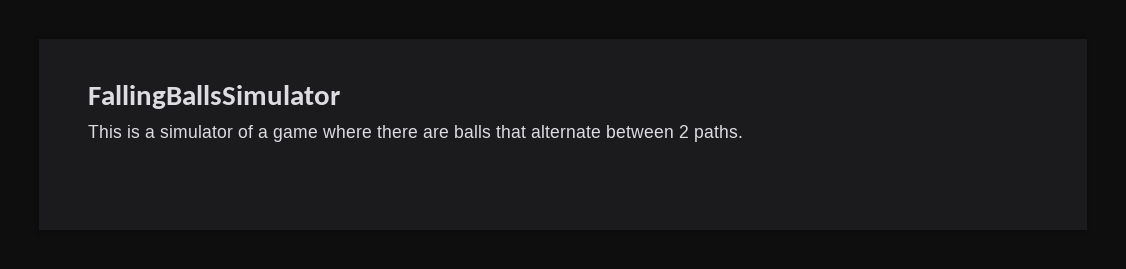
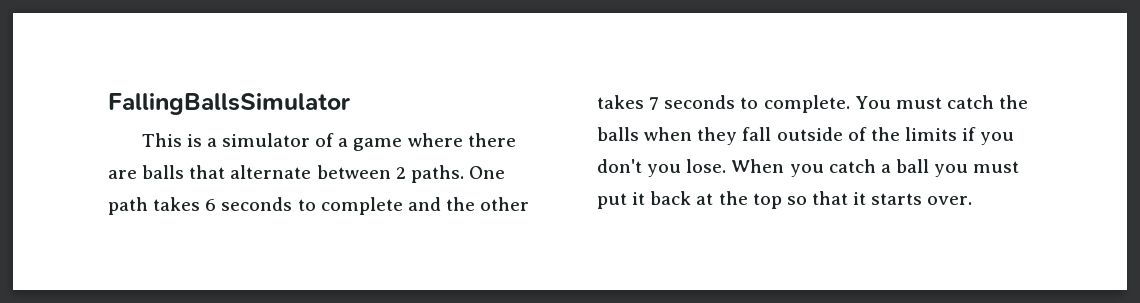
(743, 133) none -> [468,166,505,179] [108,197,530,215] [597,95,1029,113] [597,127,1015,145] [597,159,1020,177] [597,191,973,209] One path takes 6 seconds to complete and the other takes 7 seconds to complete. You must catch the balls when they fall outside of the limits if you don't you lose. When you catch a ball you must put it back at the top so that it starts over.

